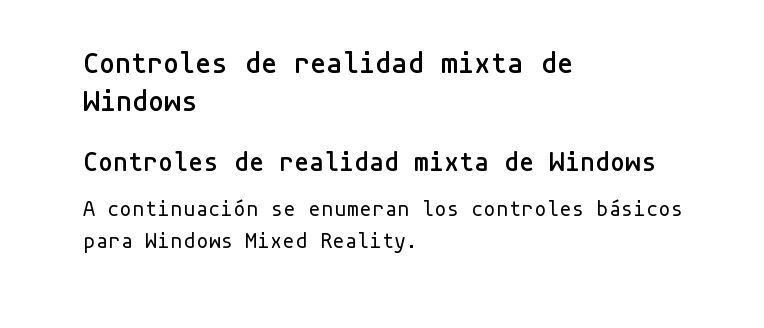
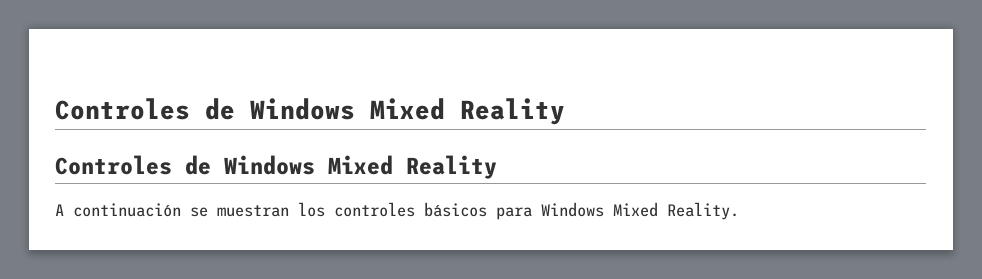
[83,51,573,73] [83,89,198,111] [83,151,657,171] Controles de realidad mixta de Windows // Controles de realidad mixta de Windows -> [55,98,565,125] [55,155,497,179] Controles de Windows Mixed Reality // Controles de Windows Mixed Reality
[308,205,410,216] enumeran -> [217,205,289,217] muestran

